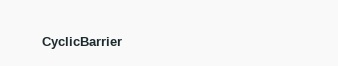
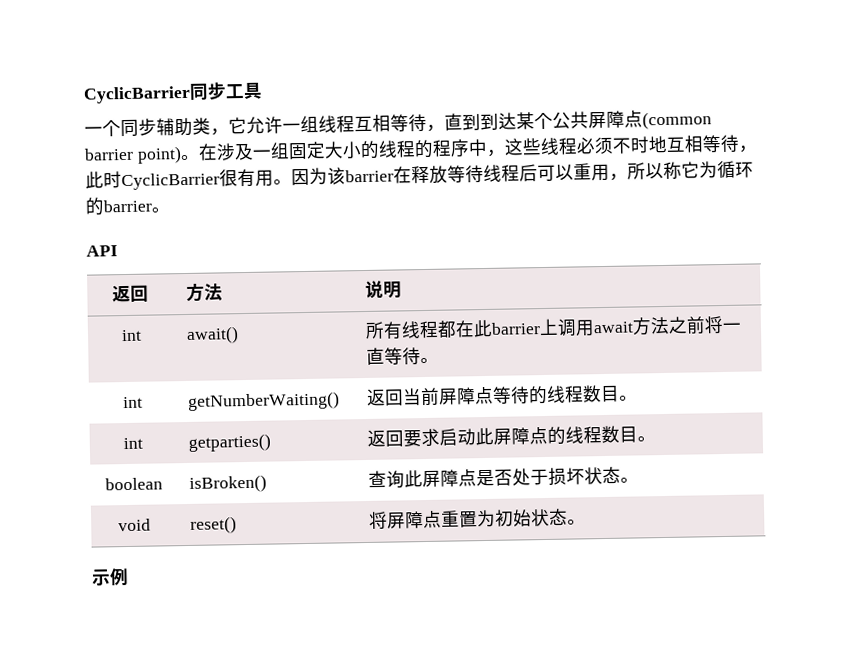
[42,37,122,49] CyclicBarrier -> [83,82,263,104] [84,110,712,138] [84,134,758,164] [85,160,754,191] [85,197,170,216] [86,245,118,257] [112,284,149,303] [185,282,223,303] [364,280,402,300] [120,329,142,342] [185,326,239,344] [364,316,742,340] [365,347,439,366] [122,396,143,409] [187,391,340,411] [365,385,638,407] [122,437,143,450] [187,433,271,452] [366,425,656,448] [104,477,163,491] [188,474,267,493] [367,466,639,489] [118,518,151,532] [189,516,237,534] [368,508,586,529] [91,568,129,586] CyclicBarrier同步工具 // 一个同步辅助类，它允许一组线程互相等待，直到到达某个公共屏障点(common barrier point)。在涉及一组固定大小的线程的程序中，这些线程必须不时地互相等待，此时CyclicBarrier很有用。因为该barrier在释放等待线程后可以重用，所以称它为循环的barrier。 // API // 返回 | 方法 | 说明 // int | await() | 所有线程都在此barrier上调用await方法之前将一直等待。 // int | getNumberWaiting() | 返回当前屏障点等待的线程数目。 // int | getparties() | 返回要求启动此屏障点的线程数目。 // boolean | isBroken() | 查询此屏障点是否处于损坏状态。 // void | reset() | 将屏障点重置为初始状态。 // 示例

